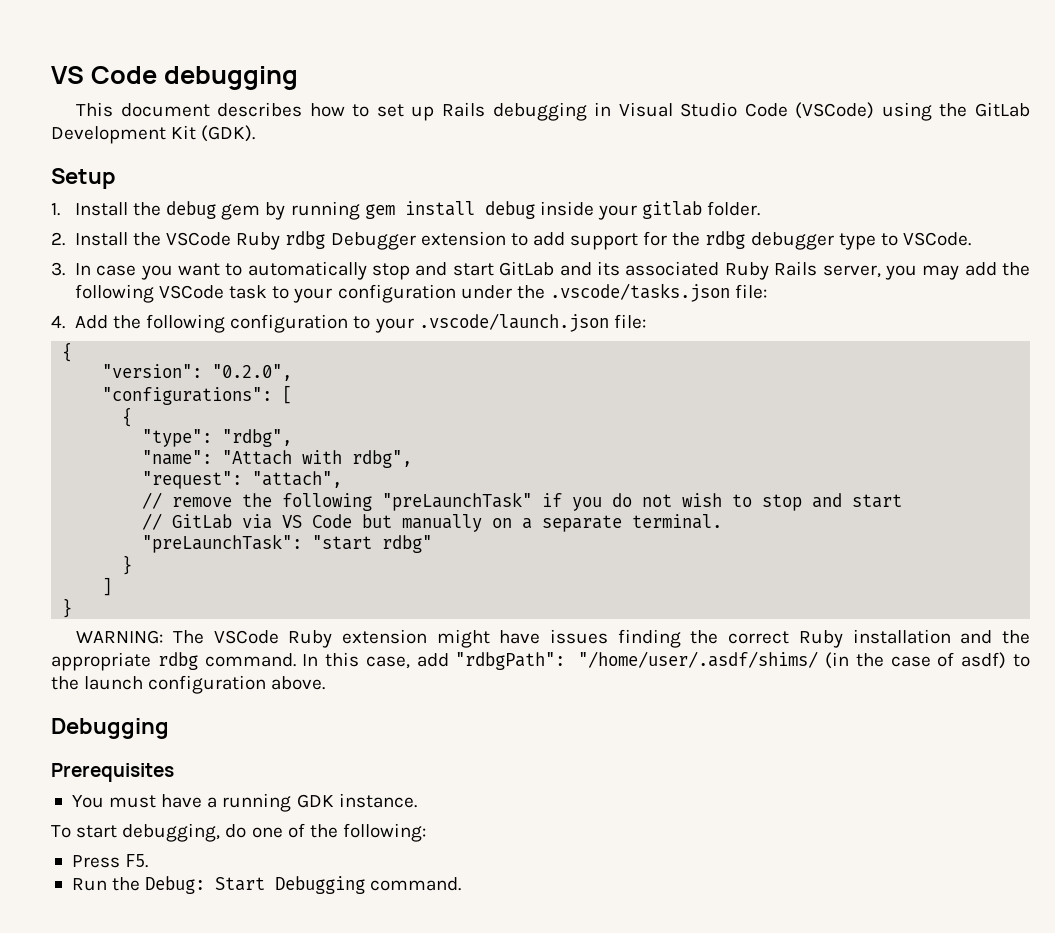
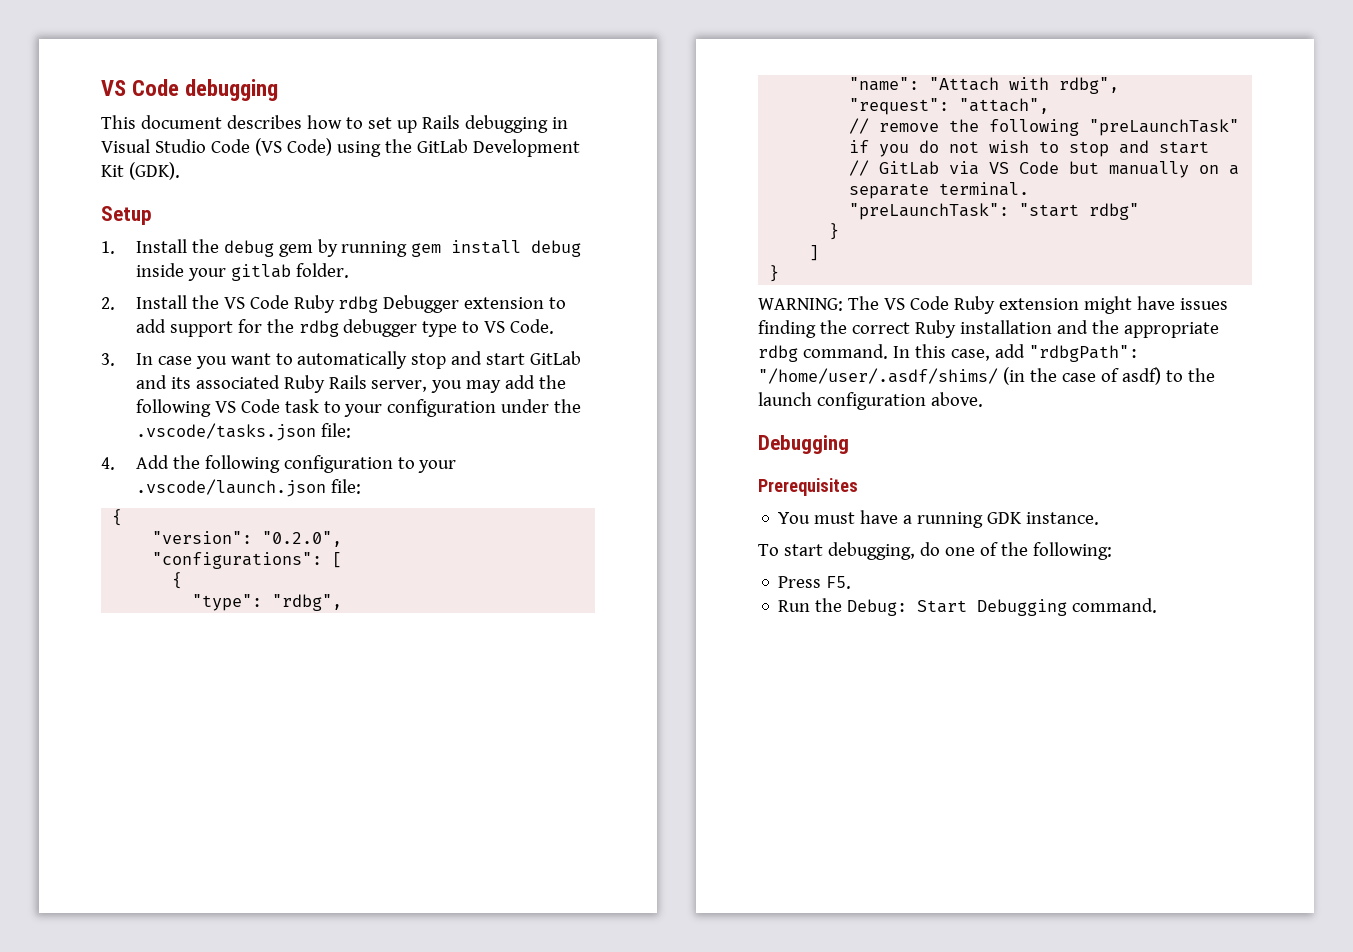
[795,102,875,119] (VSCode) -> [254,138,332,156] (VS Code)
[166,232,232,246] VSCode -> [223,295,289,309] VS Code
[902,232,971,246] VSCode. -> [484,319,555,334] VS Code.
[158,285,224,299] VSCode -> [214,399,280,413] VS Code
[213,630,279,644] VSCode -> [883,296,949,310] VS Code

